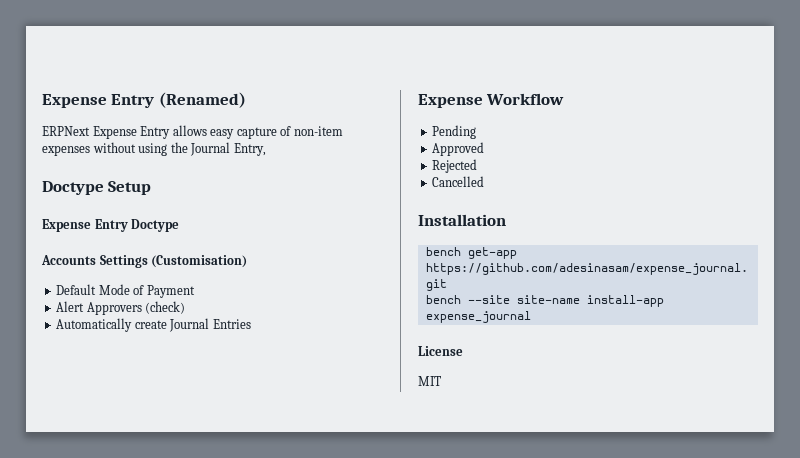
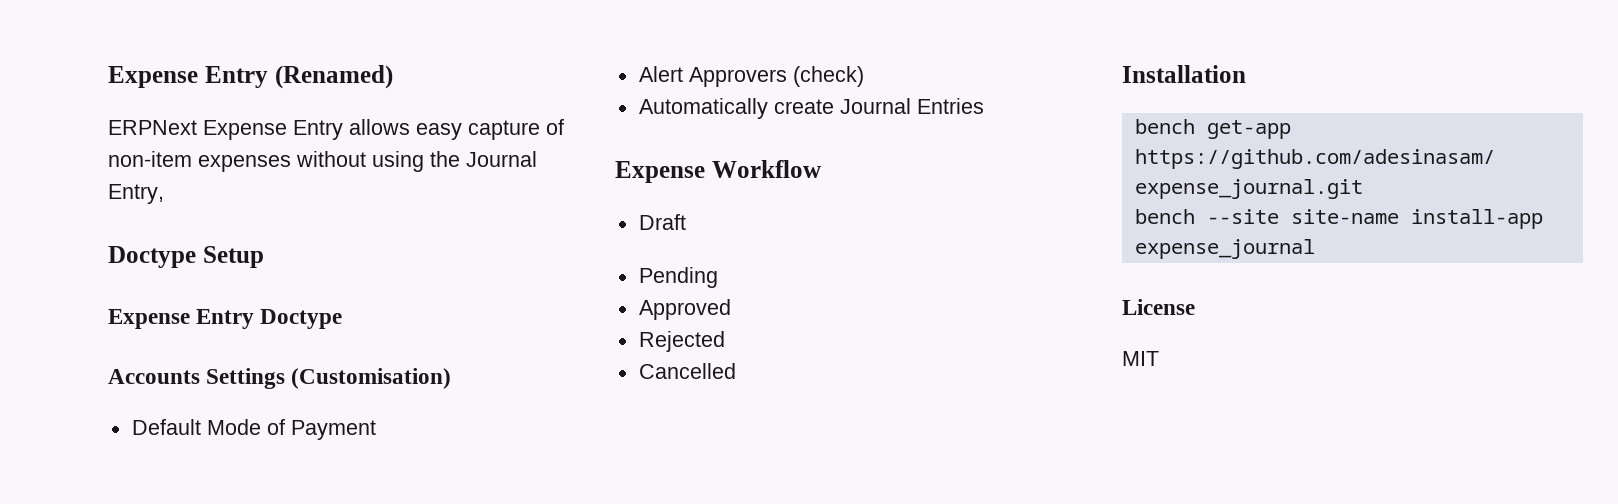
(565, 99) none -> [638,214,686,230] // Draft

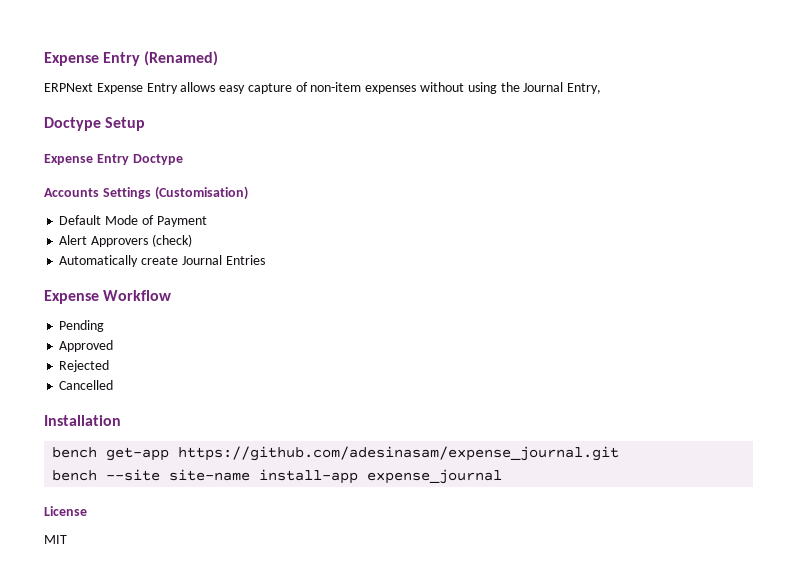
[638,214,686,230] // Draft -> (172, 295) none

